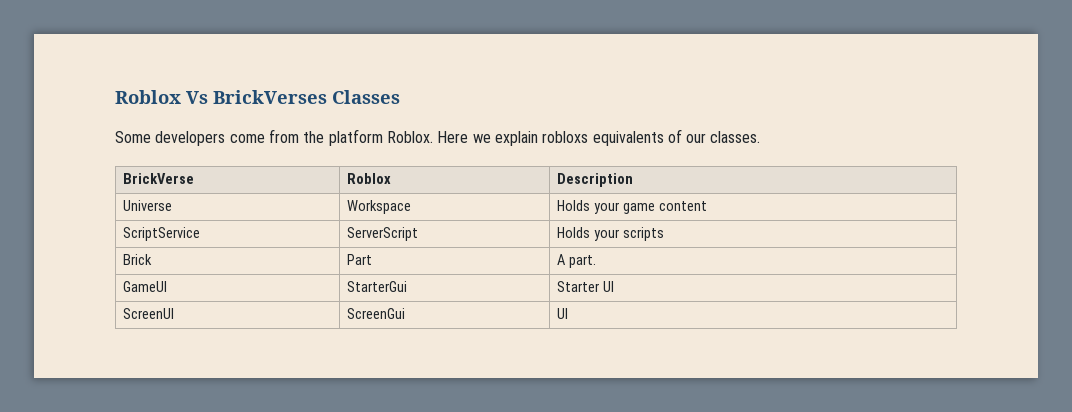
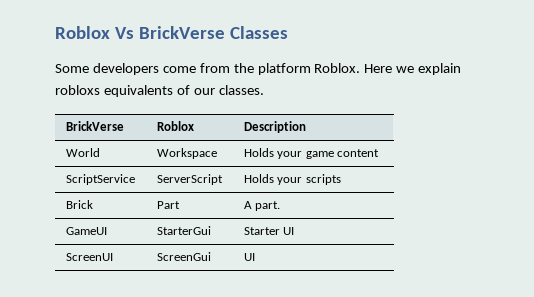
[213,90,327,104] BrickVerses -> [138,26,225,39] BrickVerse
[122,200,172,211] Universe -> [65,148,100,157] World

